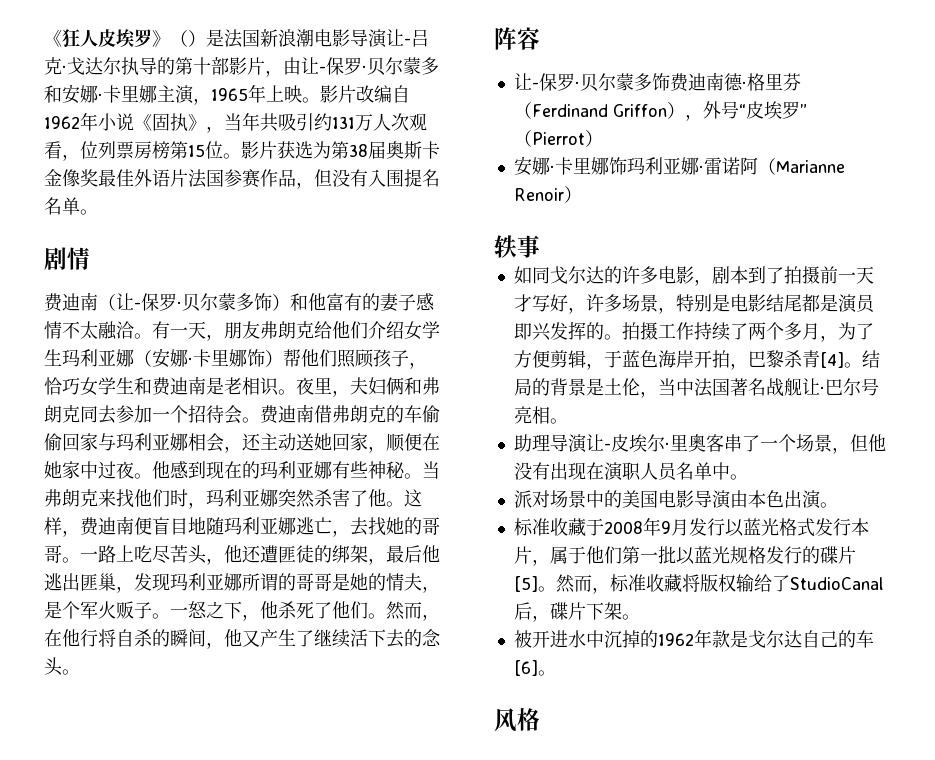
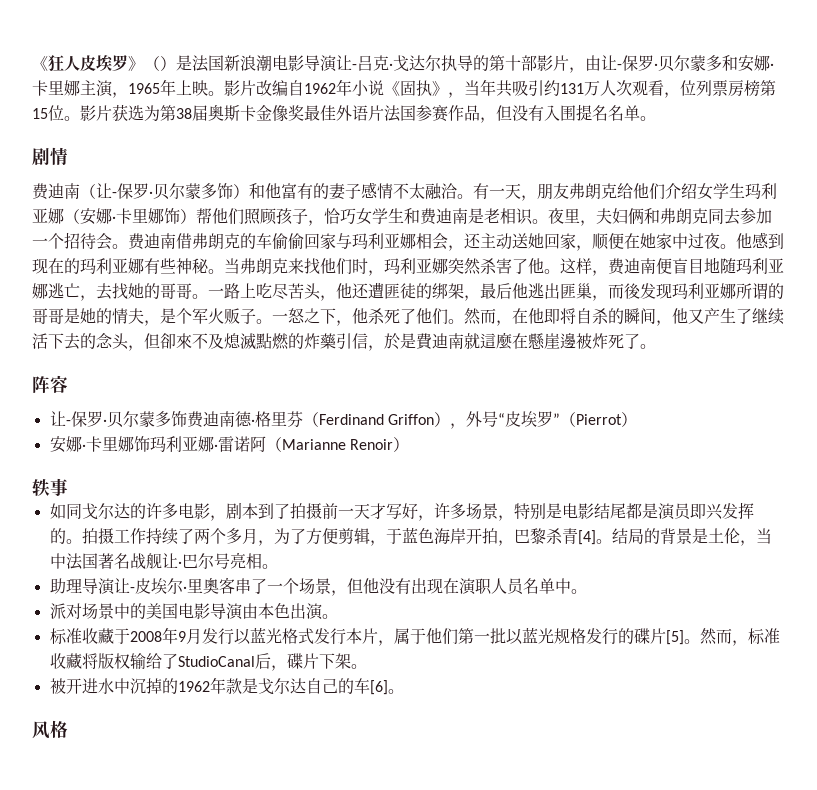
(134, 589) none -> [608,283,641,299] 而後
[80,629,98,647] 行 -> [544,308,560,324] 即
(63, 666) none -> [128,332,640,351] ，但卻來不及熄滅點燃的炸藥引信，於是費迪南就這麼在懸崖邊被炸死了

